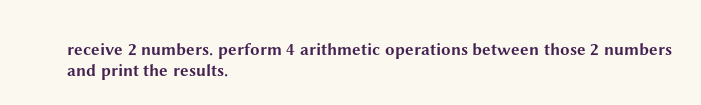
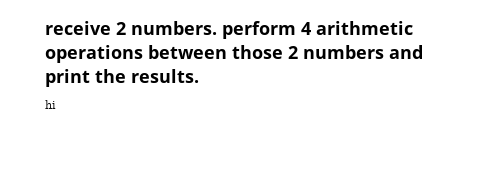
(228, 70) none -> [45,100,56,109] // hi

